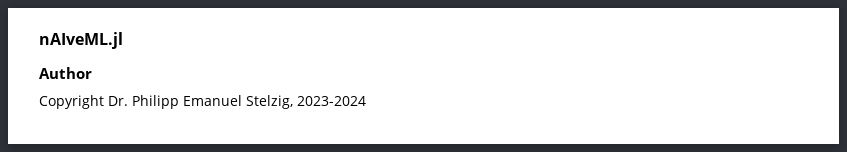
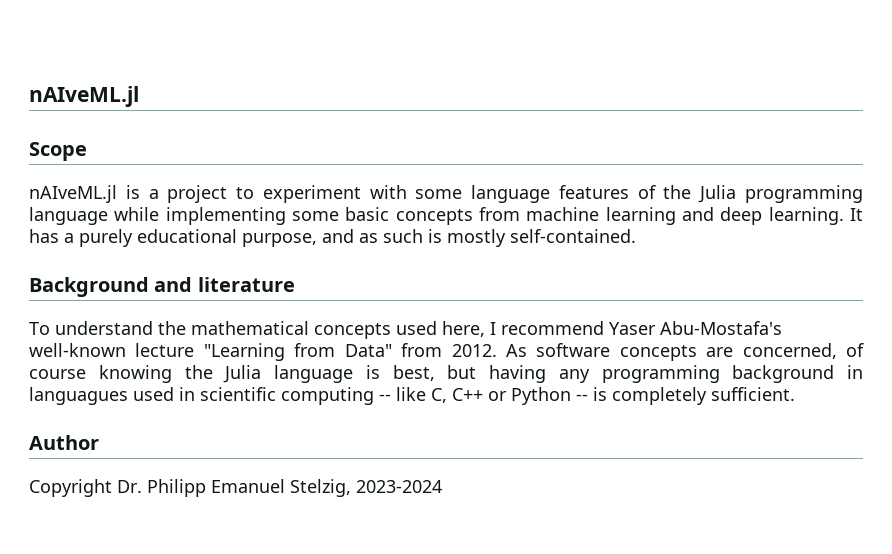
[39,32,123,49] nAIveML.jl -> [29,86,139,107] [29,142,87,161] [29,185,863,203] [29,207,864,225] [29,229,636,247] [29,277,295,297] [29,321,782,339] [29,343,864,361] [29,365,863,383] [29,387,795,405] nAIveML.jl // Scope // nAIveML.jl is a project to experiment with some language features of the Julia programming language while implementing some basic concepts from machine learning and deep learning. It has a purely educational purpose, and as such is mostly self-contained. // Background and literature // To understand the mathematical concepts used here, I recommend Yaser Abu-Mostafa's well-known lecture "Learning from Data" from 2012. As software concepts are concerned, of course knowing the Julia language is best, but having any programming background in languagues used in scientific computing -- like C, C++ or Python -- is completely sufficient.

